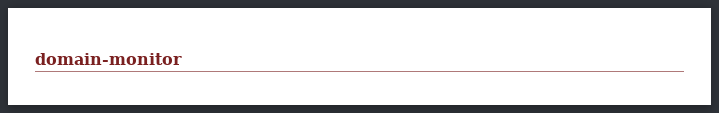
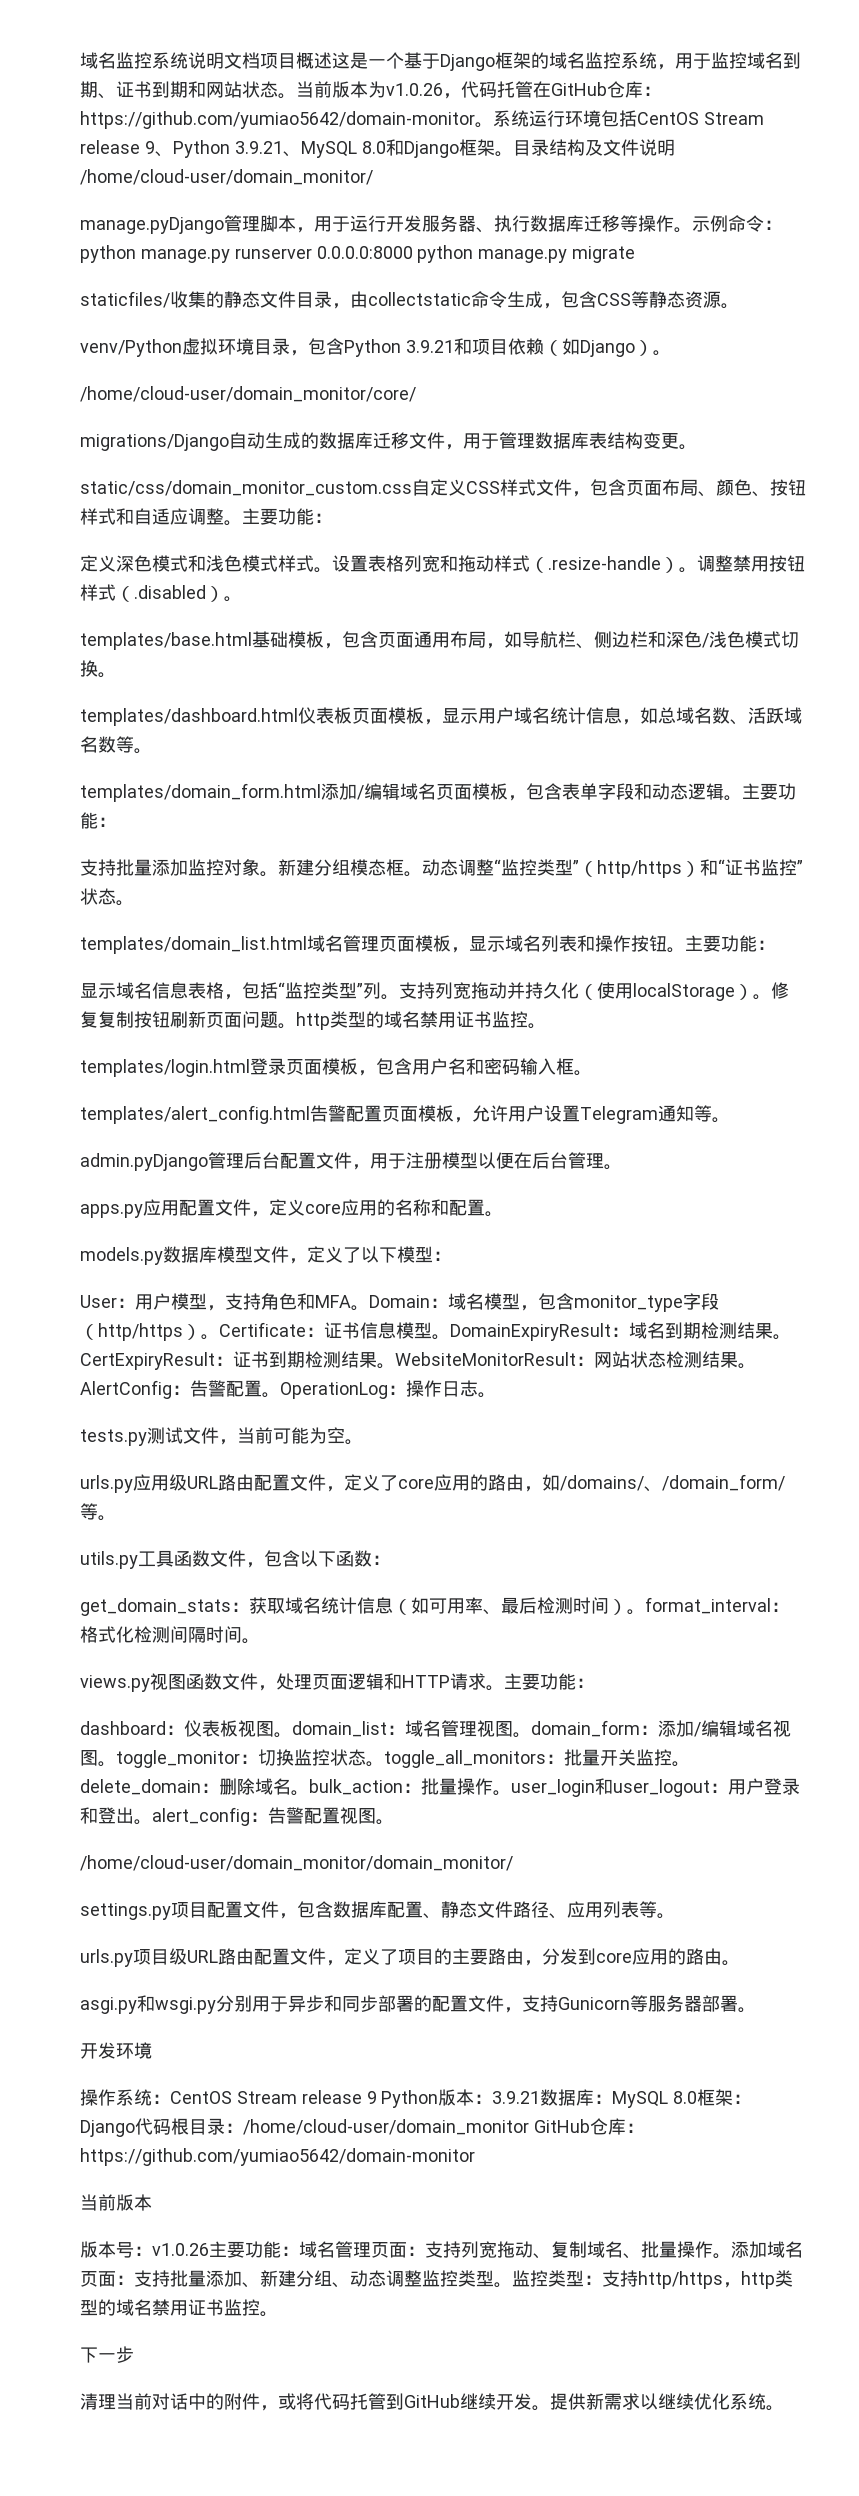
[35,53,182,65] domain-monitor -> [80,52,801,71] [80,81,661,99] [80,110,764,129] [80,139,675,158] [80,169,373,185] [80,215,782,234] [80,245,636,263] [80,291,739,309] [80,338,671,357] [80,386,416,402] [80,432,697,451] [80,479,806,497] [80,508,332,526] [80,555,805,573] [80,584,242,602] [80,631,799,650] [80,660,116,678] [80,707,802,726] [80,736,152,754] [80,783,796,802] [80,812,116,829] [80,859,803,878] [80,888,134,906] [80,935,775,954] [80,982,789,1001] [80,1011,546,1030] [80,1058,592,1077] [80,1105,730,1124] [80,1152,622,1171] [80,1199,503,1218] [80,1246,451,1265] [80,1293,719,1312] [80,1322,791,1341] [80,1351,756,1370] [80,1380,496,1399] [80,1427,363,1446] [80,1474,785,1493] [80,1503,116,1521] [80,1550,390,1569] [80,1597,789,1616] [80,1626,260,1644] [80,1673,594,1692] [80,1720,791,1738] [80,1749,690,1768] [80,1778,800,1797] [80,1807,394,1826] [80,1855,513,1871] [80,1901,675,1920] [80,1948,740,1967] [80,1995,756,2014] [80,2042,152,2059] [80,2089,752,2108] [80,2118,644,2137] [80,2148,475,2166] [80,2194,152,2211] [80,2241,803,2259] [80,2270,793,2289] [80,2299,278,2317] [80,2346,134,2363] [80,2393,784,2411] 域名监控系统说明文档项目概述这是一个基于Django框架的域名监控系统，用于监控域名到期、证书到期和网站状态。当前版本为v1.0.26，代码托管在GitHub仓库：https://github.com/yumiao5642/domain-monitor。系统运行环境包括CentOS Stream release 9、Python 3.9.21、MySQL 8.0和Django框架。目录结构及文件说明/home/cloud-user/domain_monitor/ // manage.pyDjango管理脚本，用于运行开发服务器、执行数据库迁移等操作。示例命令：python manage.py runserver 0.0.0.0:8000 python manage.py migrate // staticfiles/收集的静态文件目录，由collectstatic命令生成，包含CSS等静态资源。 // venv/Python虚拟环境目录，包含Python 3.9.21和项目依赖（如Django）。 // /home/cloud-user/domain_monitor/core/ // migrations/Django自动生成的数据库迁移文件，用于管理数据库表结构变更。 // static/css/domain_monitor_custom.css自定义CSS样式文件，包含页面布局、颜色、按钮样式和自适应调整。主要功能： // 定义深色模式和浅色模式样式。设置表格列宽和拖动样式（.resize-handle）。调整禁用按钮样式（.disabled）。 // templates/base.html基础模板，包含页面通用布局，如导航栏、侧边栏和深色/浅色模式切换。 // templates/dashboard.html仪表板页面模板，显示用户域名统计信息，如总域名数、活跃域名数等。 // templates/domain_form.html添加/编辑域名页面模板，包含表单字段和动态逻辑。主要功能： // 支持批量添加监控对象。新建分组模态框。动态调整“监控类型”（http/https）和“证书监控”状态。 // templates/domain_list.html域名管理页面模板，显示域名列表和操作按钮。主要功能： // 显示域名信息表格，包括“监控类型”列。支持列宽拖动并持久化（使用localStorage）。修复复制按钮刷新页面问题。http类型的域名禁用证书监控。 // templates/login.html登录页面模板，包含用户名和密码输入框。 // templates/alert_config.html告警配置页面模板，允许用户设置Telegram通知等。 // admin.pyDjango管理后台配置文件，用于注册模型以便在后台管理。 // apps.py应用配置文件，定义core应用的名称和配置。 // models.py数据库模型文件，定义了以下模型： // User：用户模型，支持角色和MFA。Domain：域名模型，包含monitor_type字段（http/https）。Certificate：证书信息模型。DomainExpiryResult：域名到期检测结果。CertExpiryResult：证书到期检测结果。WebsiteMonitorResult：网站状态检测结果。AlertConfig：告警配置。OperationLog：操作日志。 // tests.py测试文件，当前可能为空。 // urls.py应用级URL路由配置文件，定义了core应用的路由，如/domains/、/domain_form/等。 // utils.py工具函数文件，包含以下函数： // get_domain_stats：获取域名统计信息（如可用率、最后检测时间）。format_interval：格式化检测间隔时间。 // views.py视图函数文件，处理页面逻辑和HTTP请求。主要功能： // dashboard：仪表板视图。domain_list：域名管理视图。domain_form：添加/编辑域名视图。toggle_monitor：切换监控状态。toggle_all_monitors：批量开关监控。delete_domain：删除域名。bulk_action：批量操作。user_login和user_logout：用户登录和登出。alert_config：告警配置视图。 // /home/cloud-user/domain_monitor/domain_monitor/ // settings.py项目配置文件，包含数据库配置、静态文件路径、应用列表等。 // urls.py项目级URL路由配置文件，定义了项目的主要路由，分发到core应用的路由。 // asgi.py和wsgi.py分别用于异步和同步部署的配置文件，支持Gunicorn等服务器部署。 // 开发环境 // 操作系统：CentOS Stream release 9 Python版本：3.9.21数据库：MySQL 8.0框架：Django代码根目录：/home/cloud-user/domain_monitor GitHub仓库：https://github.com/yumiao5642/domain-monitor // 当前版本 // 版本号：v1.0.26主要功能：域名管理页面：支持列宽拖动、复制域名、批量操作。添加域名页面：支持批量添加、新建分组、动态调整监控类型。监控类型：支持http/https，http类型的域名禁用证书监控。 // 下一步 // 清理当前对话中的附件，或将代码托管到GitHub继续开发。提供新需求以继续优化系统。

